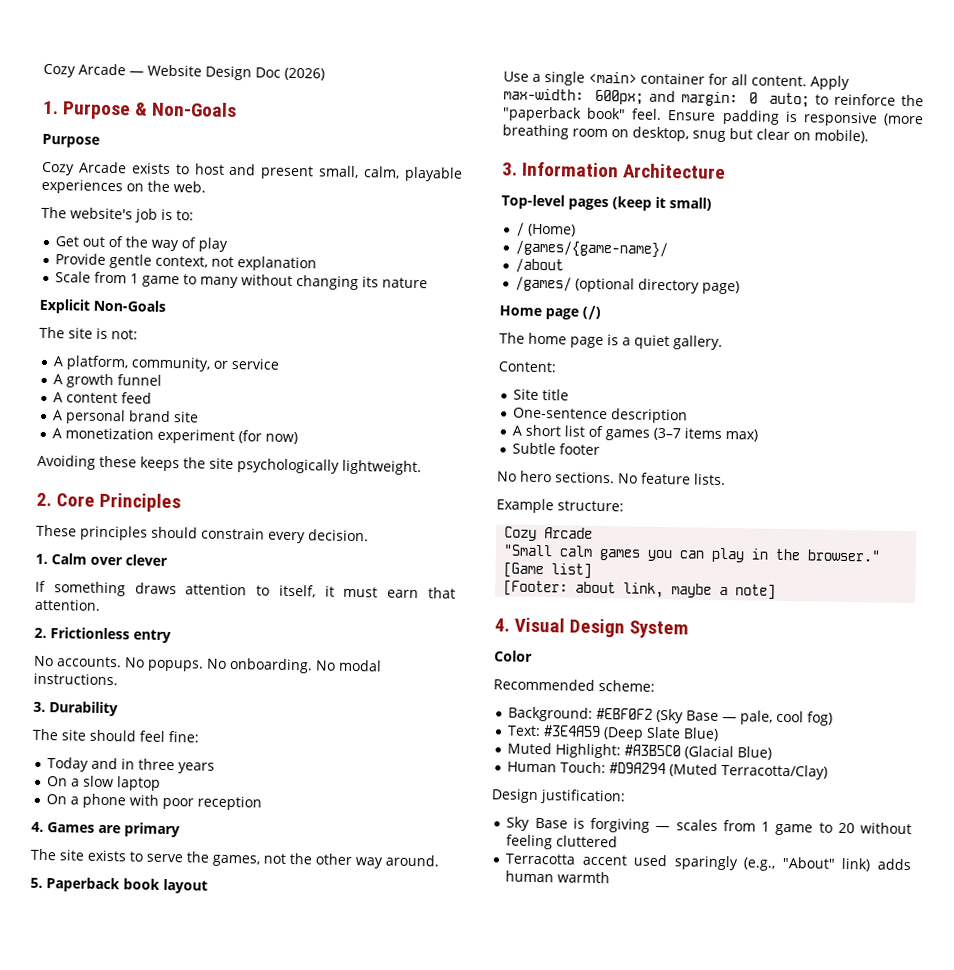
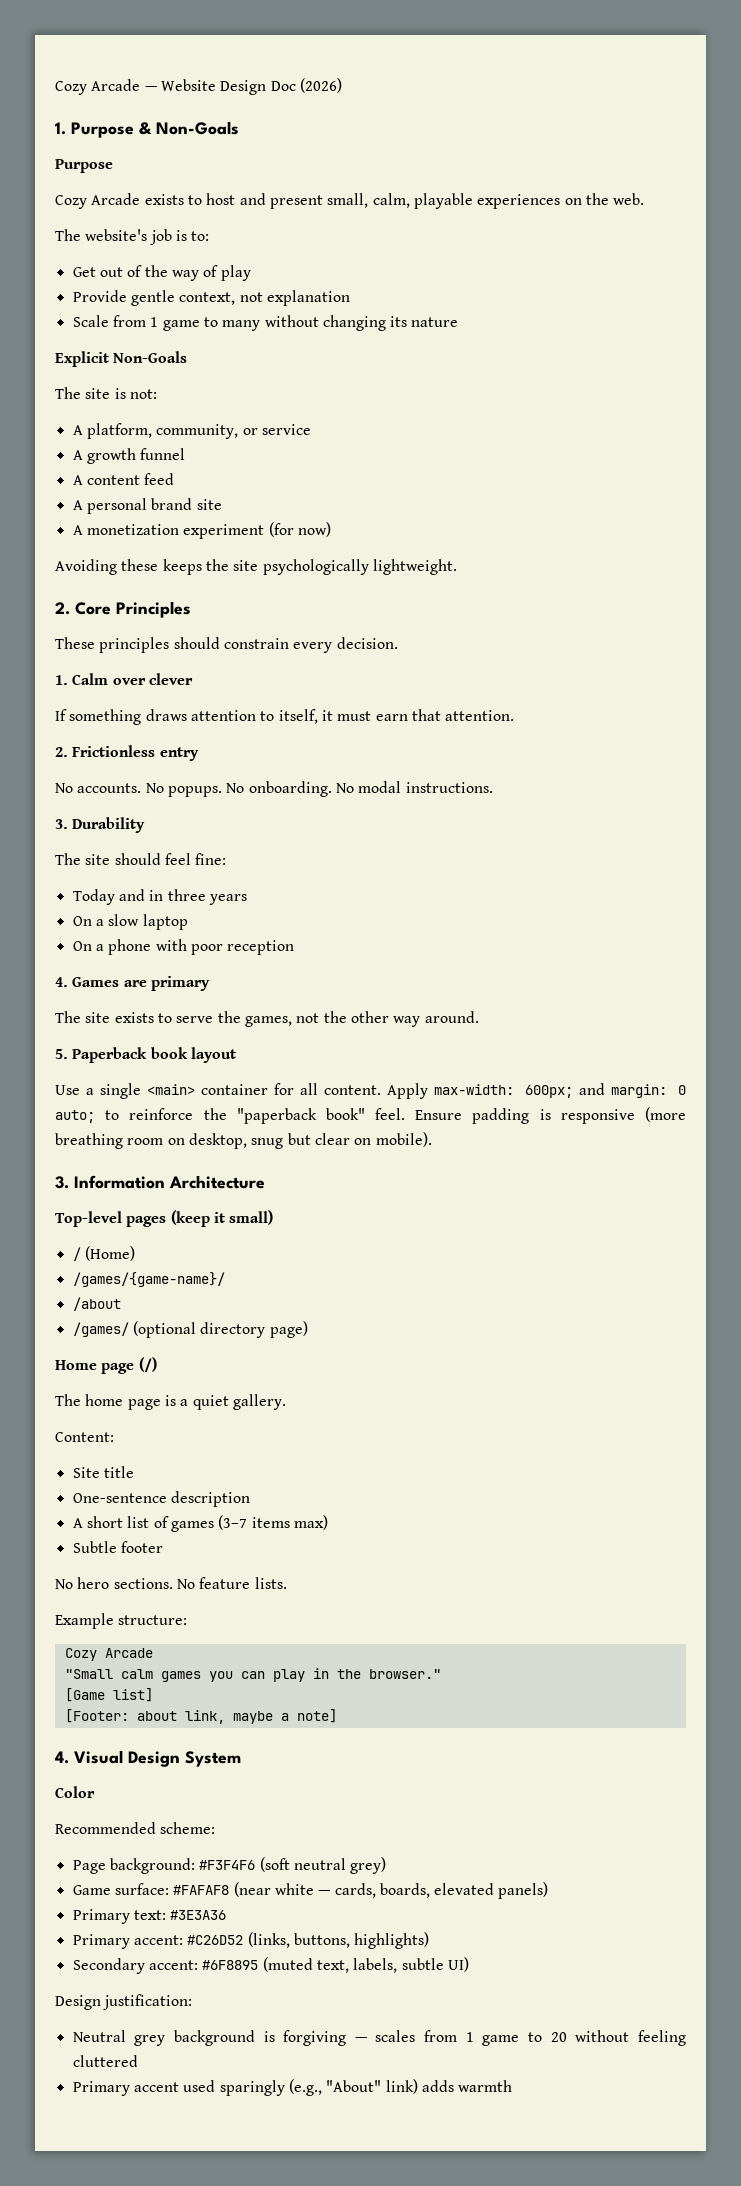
[508,706,834,726] [507,725,720,741] [507,742,773,760] [507,761,829,780] Background: #EBF0F2 (Sky Base — pale, cool fog) // Text: #3E4A59 (Deep Slate Blue) // Muted Highlight: #A3B5C0 (Glacial Blue) // Human Touch: #D9A294 (Muted Terracotta/Clay) -> [72,1857,387,1874] [72,1882,549,1899] [72,1909,227,1924] [72,1932,430,1949] [72,1957,469,1974] Page background: #F3F4F6 (soft neutral grey) // Game surface: #FAFAF8 (near white — cards, boards, elevated panels) // Primary text: #3E3A36 // Primary accent: #C26D52 (links, buttons, highlights) // Secondary accent: #6F8895 (muted text, labels, subtle UI)
[506,816,568,831] Sky Base -> [72,2030,255,2046] Neutral grey background
[505,853,577,865] Terracotta -> [72,2081,130,2096] Primary
[505,870,555,883] human -> (454, 2086) none

